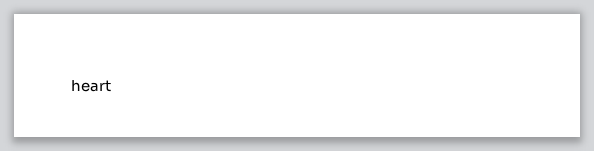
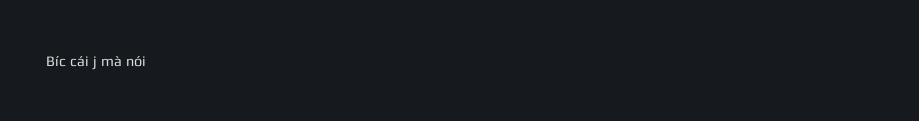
[71,80,111,92] heart -> [46,56,146,70] Bíc cái j mà nói

